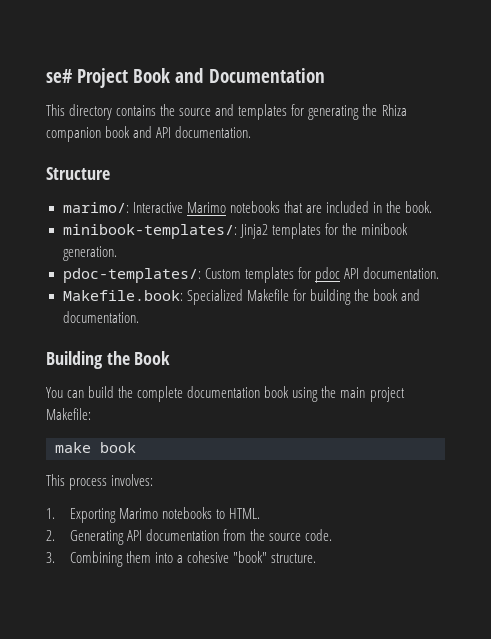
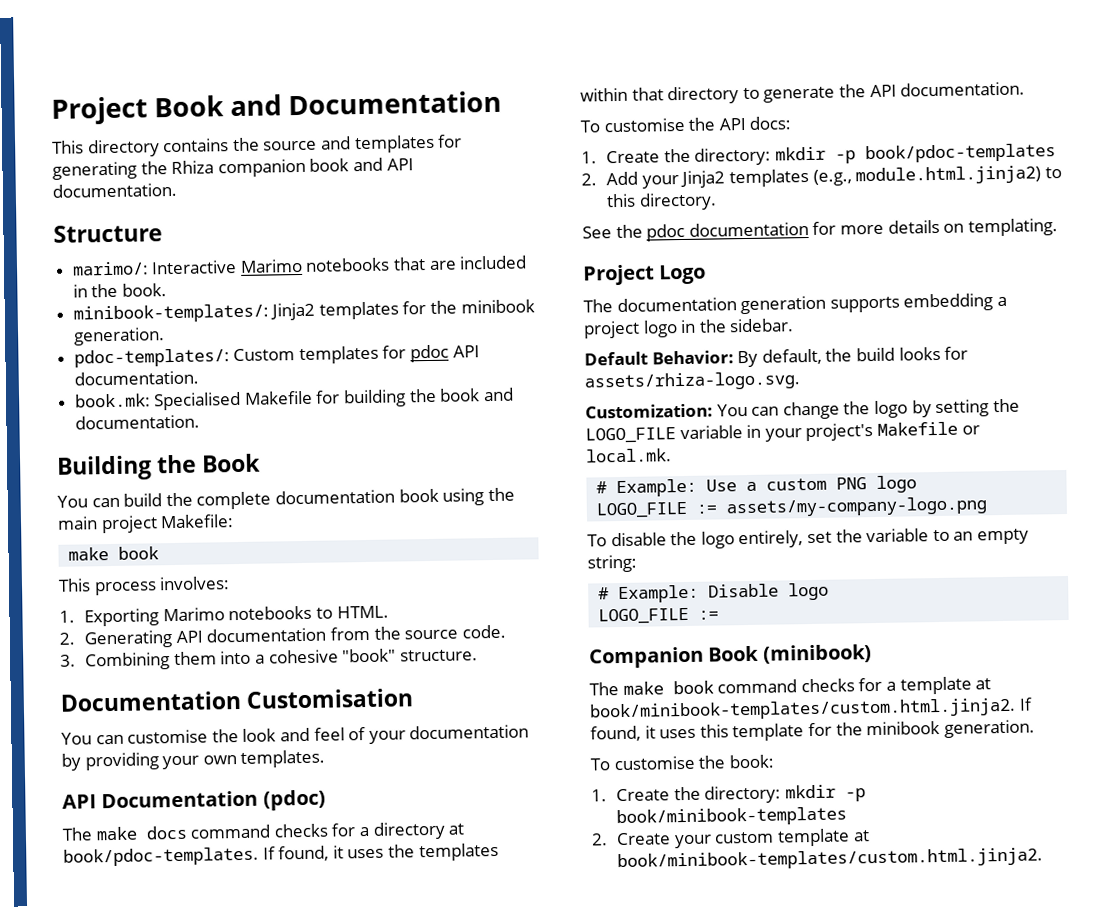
[46,69,72,83] se# -> (51, 110) none
[62,289,243,305] Makefile.book: Specialized -> [74,391,242,411] book.mk: Specialised
(317, 558) none -> [60,688,414,712] [61,724,530,745] [61,749,326,771] [62,789,326,811] [62,821,465,841] [63,842,499,867] [580,81,1026,105] [580,116,792,133] [581,143,1056,166] [581,165,1062,189] [606,192,717,211] [582,218,1058,242] [583,264,707,286] [583,293,1007,315] [583,318,795,339] [584,346,969,368] [584,371,801,392] [585,398,1020,420] [585,421,980,444] [585,448,672,463] [596,475,918,498] [596,496,988,519] [587,528,1029,549] [587,554,637,573] [598,582,830,604] [598,607,720,625] [589,644,872,669] [589,676,992,696] [589,697,1033,722] [590,719,1035,742] [590,754,774,771] [591,784,866,804] [616,806,848,828] [591,828,870,849] [617,847,1044,872] // Documentation Customisation // You can customise the look and feel of your documentation by providing your own templates. // API Documentation (pdoc) // The make docs command checks for a directory at book/pdoc-templates. If found, it uses the templates within that directory to generate the API documentation. // To customise the API docs: // 1. Create the directory: mkdir -p book/pdoc-templates // 2. Add your Jinja2 templates (e.g., module.html.jinja2) to this directory. // See the pdoc documentation for more details on templating. // Project Logo // The documentation generation supports embedding a project logo in the sidebar. // Default Behavior: By default, the build looks for assets/rhiza-logo.svg. // Customization: You can change the logo by setting the LOGO_FILE variable in your project's Makefile or local.mk. // # Example: Use a custom PNG logo // LOGO_FILE := assets/my-company-logo.png // To disable the logo entirely, set the variable to an empty string: // # Example: Disable logo // LOGO_FILE := // Companion Book (minibook) // The make book command checks for a template at book/minibook-templates/custom.html.jinja2. If found, it uses this template for the minibook generation. // To customise the book: // 1. Create the directory: mkdir -p book/minibook-templates // 2. Create your custom template at book/minibook-templates/custom.html.jinja2.

